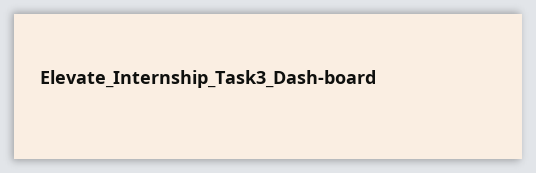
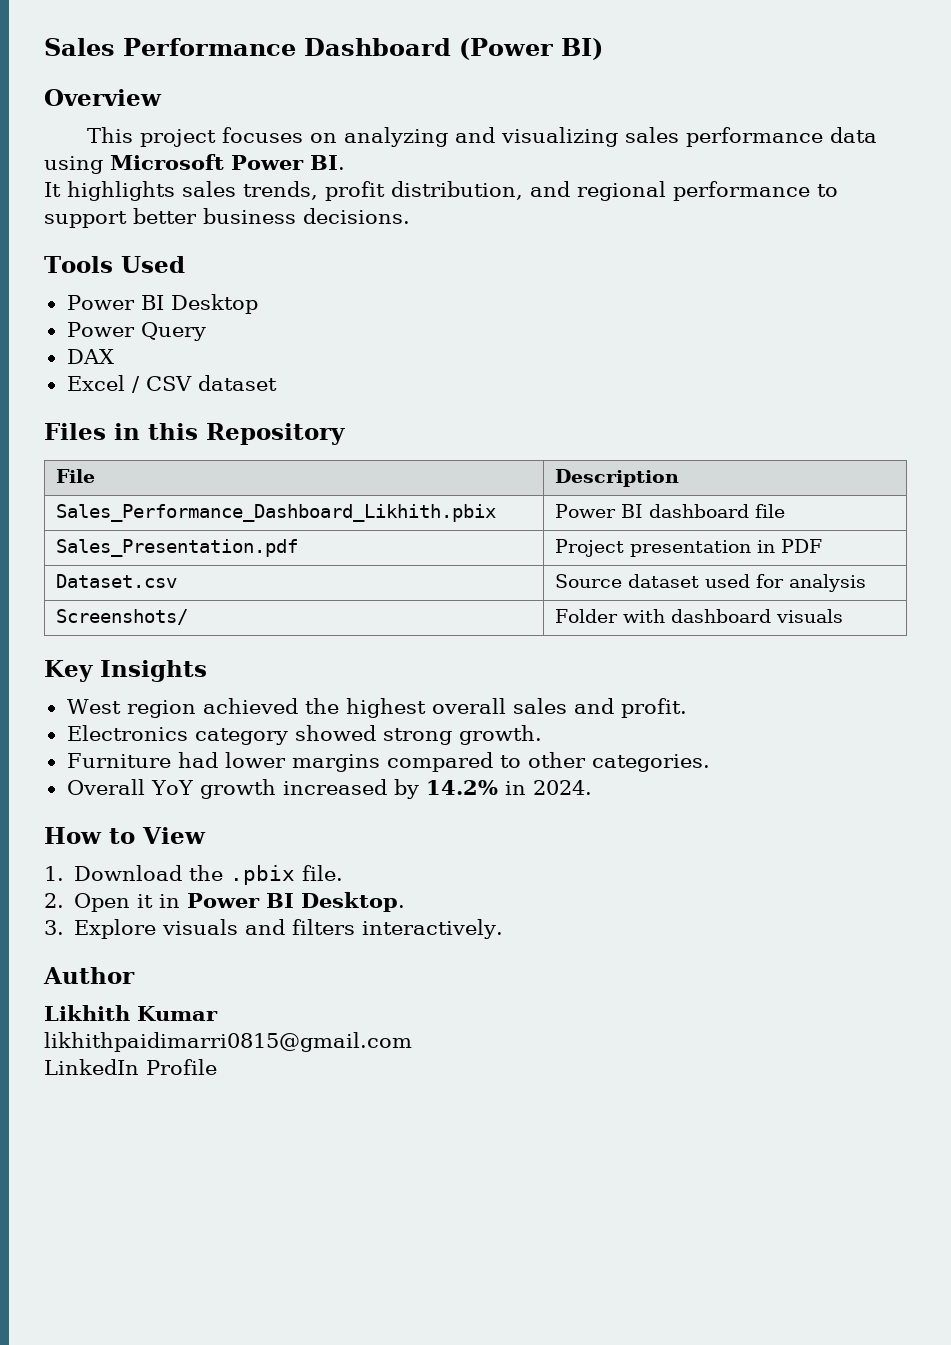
[40,70,376,88] Elevate_Internship_Task3_Dash-board -> [44,38,603,60] [44,89,162,106] [86,127,877,147] [44,154,345,174] [44,181,838,201] [44,208,410,228] [44,256,185,273] [66,294,258,314] [66,322,206,341] [66,349,114,364] [66,375,277,393] [44,423,345,445] [56,469,96,483] [555,469,680,487] [56,504,497,522] [555,504,786,518] [56,539,299,557] [555,539,823,557] [56,574,178,588] [555,574,867,592] [56,609,189,625] [555,609,844,623] [44,660,207,682] [66,698,687,718] [66,725,542,745] [66,752,710,772] [66,779,592,799] [44,827,206,844] [44,865,344,885] [44,892,406,912] [44,919,504,939] [43,967,135,984] [44,1005,218,1021] [44,1032,412,1052] [44,1059,217,1075] Sales Performance Dashboard (Power BI) // Overview // This project focuses on analyzing and visualizing sales performance data using Microsoft Power BI. // It highlights sales trends, profit distribution, and regional performance to support better business decisions. // Tools Used // Power BI Desktop // Power Query // DAX // Excel / CSV dataset // Files in this Repository // File | Description // Sales_Performance_Dashboard_Likhith.pbix | Power BI dashboard file // Sales_Presentation.pdf | Project presentation in PDF // Dataset.csv | Source dataset used for analysis // Screenshots/ | Folder with dashboard visuals // Key Insights // West region achieved the highest overall sales and profit. // Electronics category showed strong growth. // Furniture had lower margins compared to other categories. // Overall YoY growth increased by 14.2% in 2024. // How to View // 1. Download the .pbix file. // 2. Open it in Power BI Desktop. // 3. Explore visuals and filters interactively. // Author // Likhith Kumar // likhithpaidimarri0815@gmail.com // LinkedIn Profile

